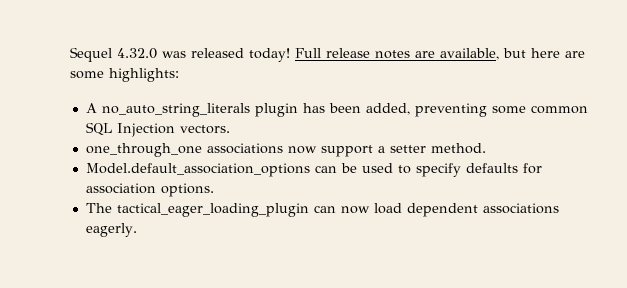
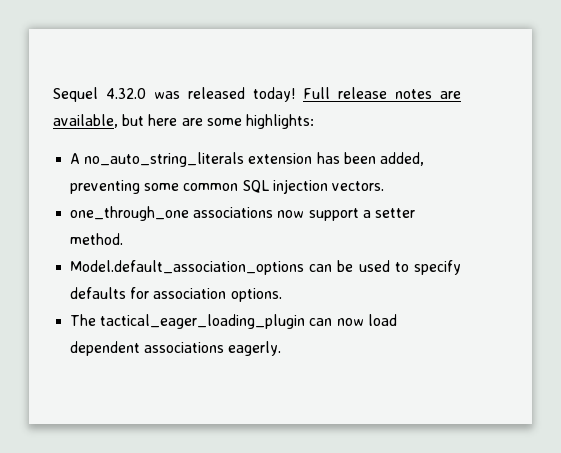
[254,103,298,117] plugin -> [248,153,313,164] extension
[116,123,175,137] Injection -> [272,179,328,194] injection

